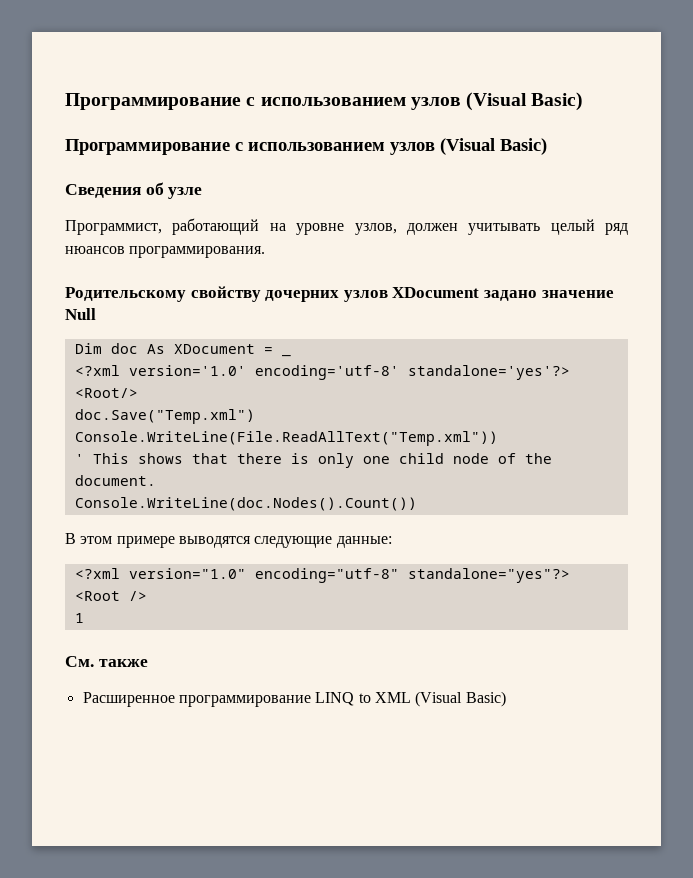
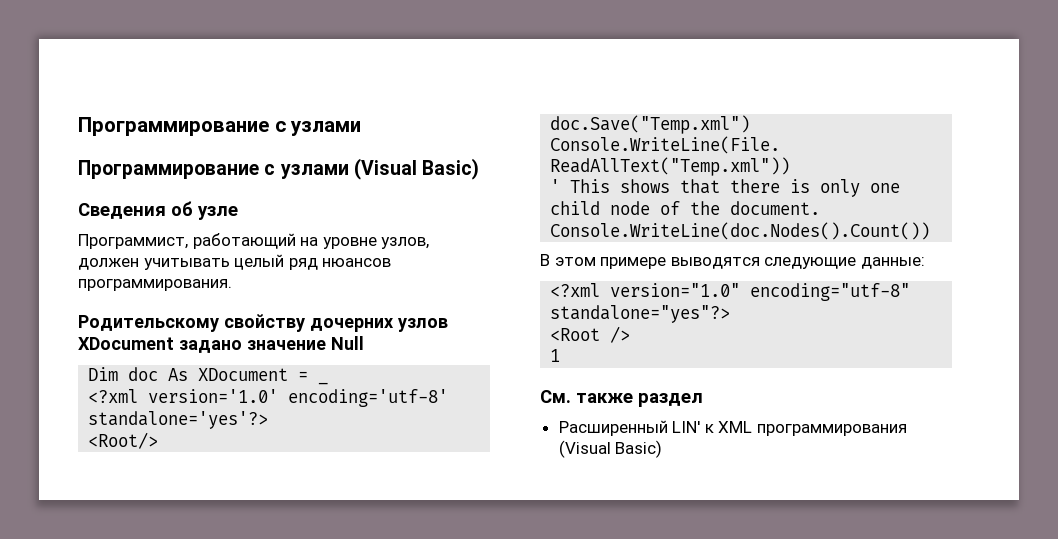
[65,92,584,111] [65,139,435,155] Программирование с использованием узлов (Visual Basic) // Программирование с использованием узлов -> [78,117,362,136] [78,160,349,179] Программирование с узлами // Программирование с узлами
[82,692,411,707] // Расширенное программирование LINQ to XML -> [638,393,703,407] [558,420,908,436] раздел // Расширенный LIN' к XML программирования

